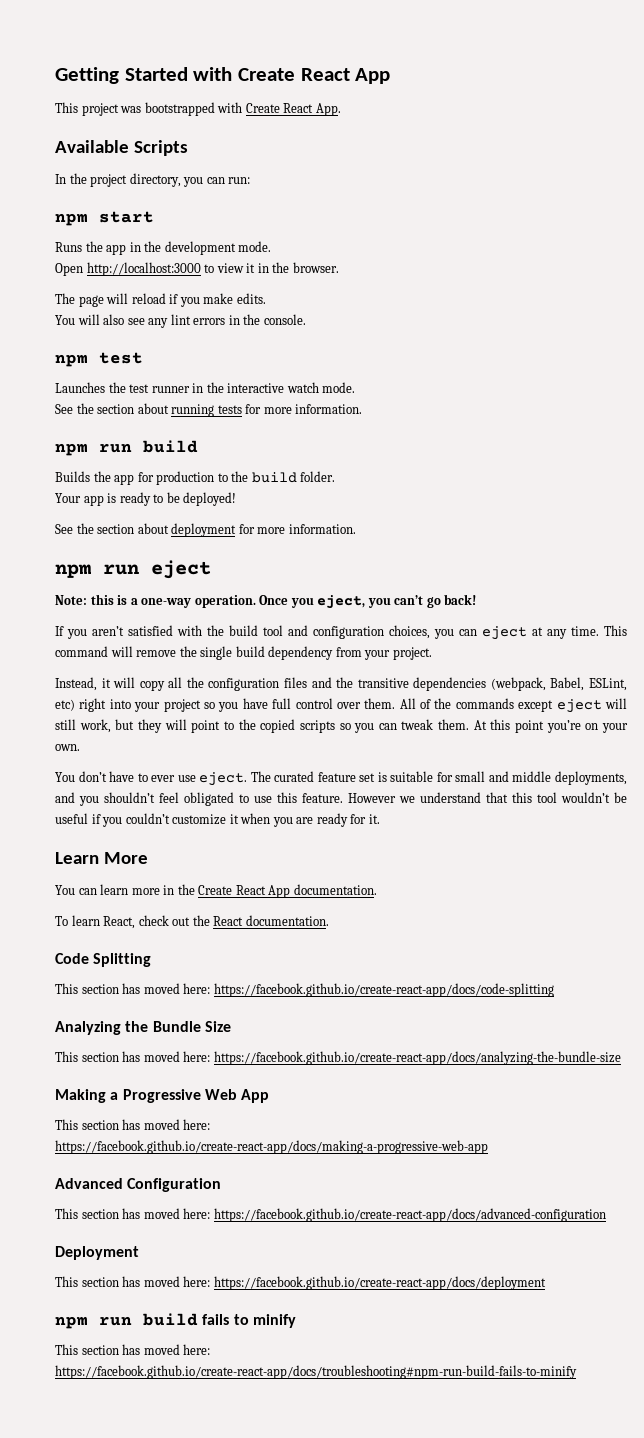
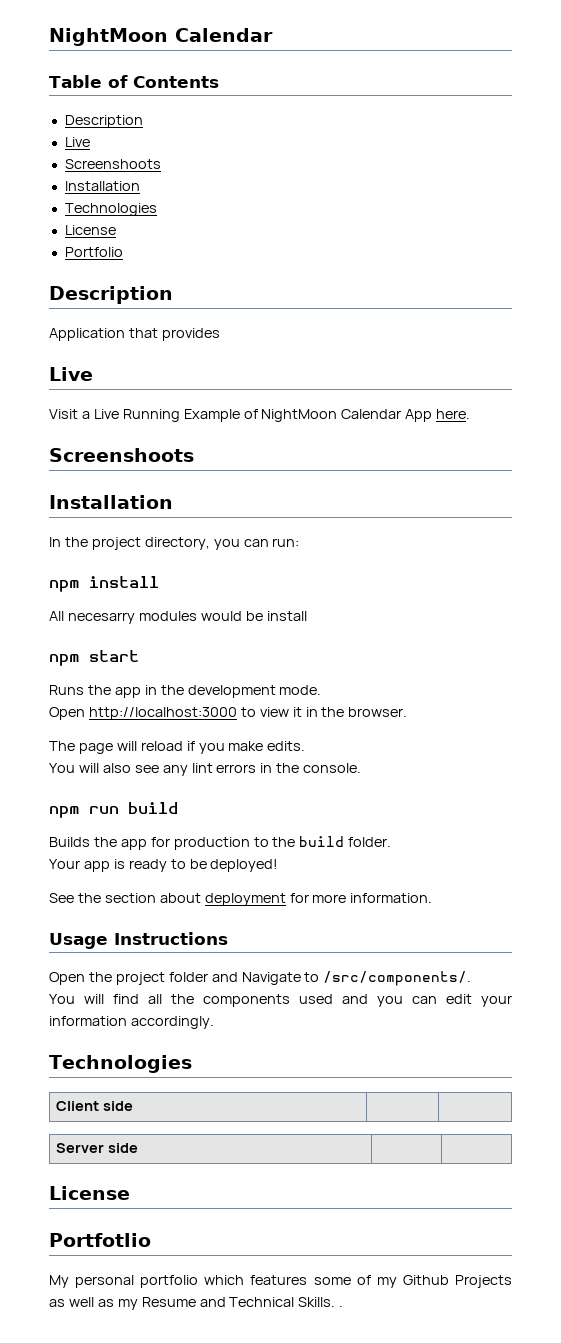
[55,67,391,84] [55,102,341,116] [55,140,188,156] Getting Started with Create React App // This project was bootstrapped with Create React App. // Available Scripts -> [49,28,273,46] [49,75,219,88] [64,115,143,128] [64,137,90,147] [64,159,161,169] [64,181,140,191] [64,203,157,216] [64,225,116,235] [64,247,123,257] [49,286,173,304] [49,328,220,341] [49,367,93,381] [49,409,471,422] [49,448,194,462] [49,495,173,509] NightMoon Calendar // Table of Contents // Description // Live // Screenshoots // Installation // Technologies // License // Portfolio // Description // Application that provides // Live // Visit a Live Running Example of NightMoon Calendar App here. // Screenshoots // Installation
(251, 180) none -> [49,576,159,592] [49,611,307,624] // npm install // All necesarry modules would be install
[55,352,143,367] [55,382,356,393] [55,403,363,417] // npm test // Launches the test runner in the interactive watch mode. // See the section about running tests for more information. -> (362, 768) none
[55,560,211,579] [55,594,477,609] [55,625,627,640] [55,646,432,660] [55,677,627,691] [55,698,628,713] [55,719,628,733] [55,744,80,751] [55,771,628,786] [55,792,627,806] [55,813,380,827] [55,852,148,864] [55,884,377,898] [55,915,329,929] [55,953,152,967] [55,983,554,997] [55,1021,231,1035] [55,1051,621,1065] [55,1089,270,1103] [55,1119,211,1130] [55,1140,488,1154] [55,1178,222,1192] [55,1208,606,1222] [55,1246,139,1260] [55,1276,546,1290] [55,1313,296,1329] [55,1344,211,1355] [55,1365,577,1379] npm run eject // Note: this is a one-way operation. Once you eject, you can’t go back! // If you aren’t satisfied with the build tool and configuration choices, you can eject at any time. This command will remove the single build dependency from your project. // Instead, it will copy all the configuration files and the transitive dependencies (webpack, Babel, ESLint, etc) right into your project so you have full control over them. All of the commands except eject will still work, but they will point to the copied scripts so you can tweak them. At this point you’re on your own. // You don’t have to ever use eject. The curated feature set is suitable for small and middle deployments, and you shouldn’t feel obligated to use this feature. However we understand that this tool wouldn’t be useful if you couldn’t customize it when you are ready for it. // Learn More // You can learn more in the Create React App documentation. // To learn React, check out the React documentation. // Code Splitting // This section has moved here: https://facebook.github.io/create-react-app/docs/code-splitting // Analyzing the Bundle Size // This section has moved here: https://facebook.github.io/create-react-app/docs/analyzing-the-bundle-size // Making a Progressive Web App // This section has moved here: https://facebook.github.io/create-react-app/docs/making-a-progressive-web-app // Advanced Configuration // This section has moved here: https://facebook.github.io/create-react-app/docs/advanced-configuration // Deployment // This section has moved here: https://facebook.github.io/create-react-app/docs/deployment // npm run build fails to minify // This section has moved here: https://facebook.github.io/create-react-app/docs/troubleshooting#npm-run-build-fails-to-minify -> [49,932,228,949] [49,971,472,986] [49,994,512,1007] [49,1016,214,1029] [49,1055,192,1073] [55,1101,133,1111] [55,1143,138,1153] [49,1186,130,1200] [49,1233,151,1247] [49,1275,512,1288] [49,1297,344,1310] Usage Instructions // Open the project folder and Navigate to /src/components/. // You will find all the components used and you can edit your information accordingly. // Technologies // Client side | | // Server side | | // License // Portfotlio // My personal portfolio which features some of my Github Projects as well as my Resume and Technical Skills. .

